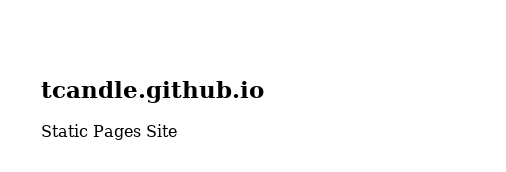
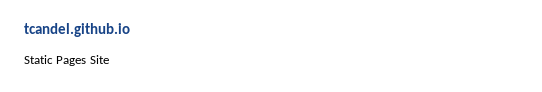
[41,81,264,103] tcandle.github.io -> [24,23,130,37] tcandel.github.io

